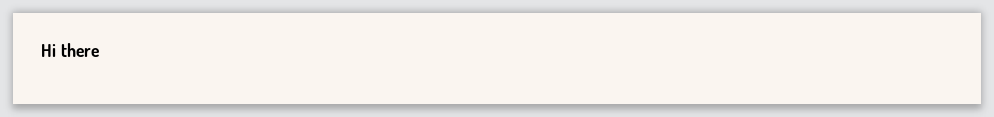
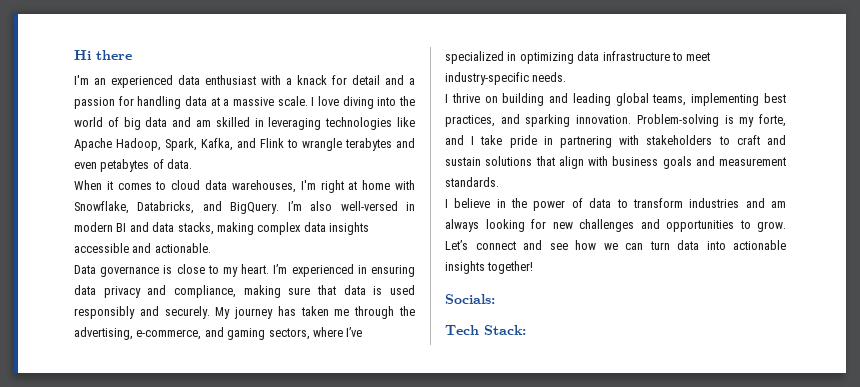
(99, 50) none -> [74,75,415,88] [74,96,415,109] [74,117,416,130] [74,138,415,151] [74,159,193,172] [74,180,415,193] [74,201,415,214] [74,222,369,235] [74,243,211,253] [74,264,415,277] [74,285,416,298] [74,306,415,319] [74,327,363,340] [445,51,711,64] [445,72,567,85] [445,93,786,106] [445,114,786,127] [445,135,786,148] [445,156,786,169] [445,177,499,187] [445,198,786,211] [445,219,786,232] [445,240,786,250] [445,261,534,274] [445,294,495,304] [445,325,526,335] // I'm an experienced data enthusiast with a knack for detail and a passion for handling data at a massive scale. I love diving into the world of big data and am skilled in leveraging technologies like Apache Hadoop, Spark, Kafka, and Flink to wrangle terabytes and even petabytes of data. // When it comes to cloud data warehouses, I'm right at home with Snowflake, Databricks, and BigQuery. I’m also well-versed in modern BI and data stacks, making complex data insights accessible and actionable. // Data governance is close to my heart. I’m experienced in ensuring data privacy and compliance, making sure that data is used responsibly and securely. My journey has taken me through the advertising, e-commerce, and gaming sectors, where I’ve specialized in optimizing data infrastructure to meet industry-specific needs. // I thrive on building and leading global teams, implementing best practices, and sparking innovation. Problem-solving is my forte, and I take pride in partnering with stakeholders to craft and sustain solutions that align with business goals and measurement standards. // I believe in the power of data to transform industries and am always looking for new challenges and opportunities to grow. Let’s connect and see how we can turn data into actionable insights together! // Socials: // Tech Stack:

